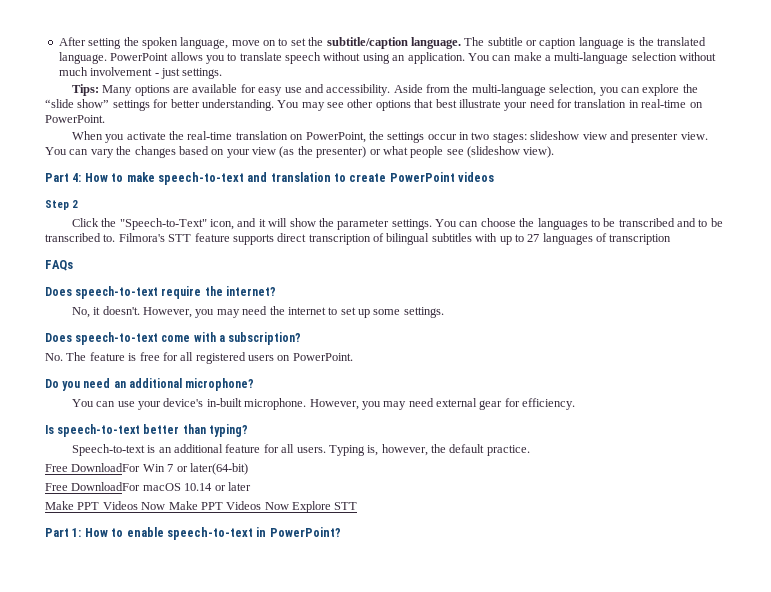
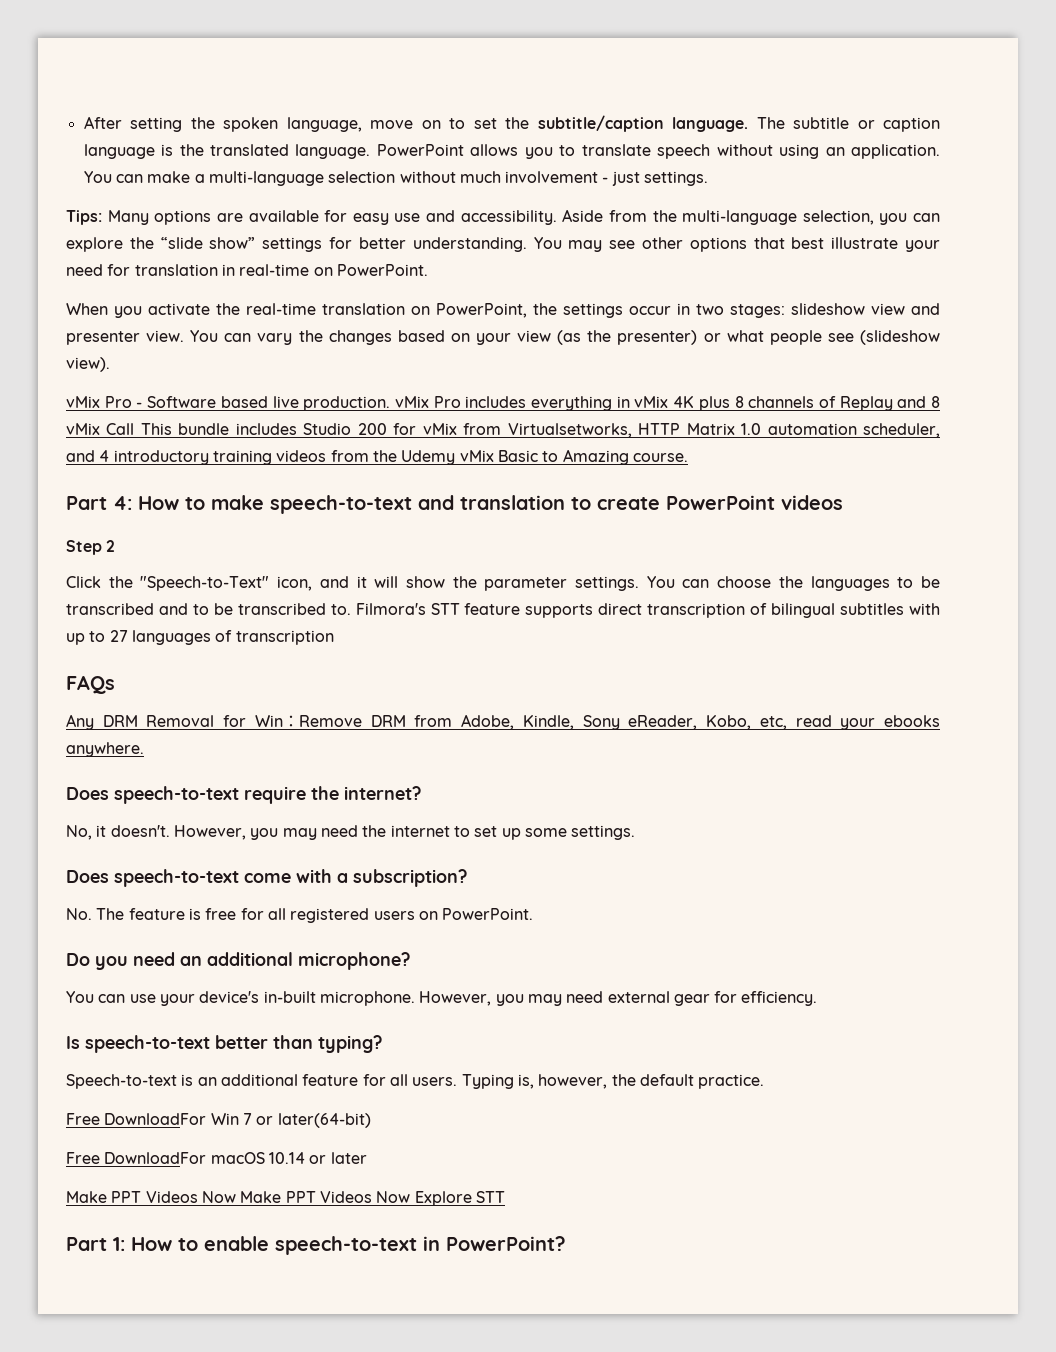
(555, 152) none -> [66,396,941,411] [66,423,941,438] [66,449,688,465] // vMix Pro - Software based live production. vMix Pro includes everything in vMix 4K plus 8 channels of Replay and 8 vMix Call This bundle includes Studio 200 for vMix from Virtualsetworks, HTTP Matrix 1.0 automation scheduler, and 4 introductory training videos from the Udemy vMix Basic to Amazing course.
(73, 265) none -> [66,714,941,730] [66,742,144,757] // Any DRM Removal for Win：Remove DRM from Adobe, Kindle, Sony eReader, Kobo, etc, read your ebooks anywhere.

